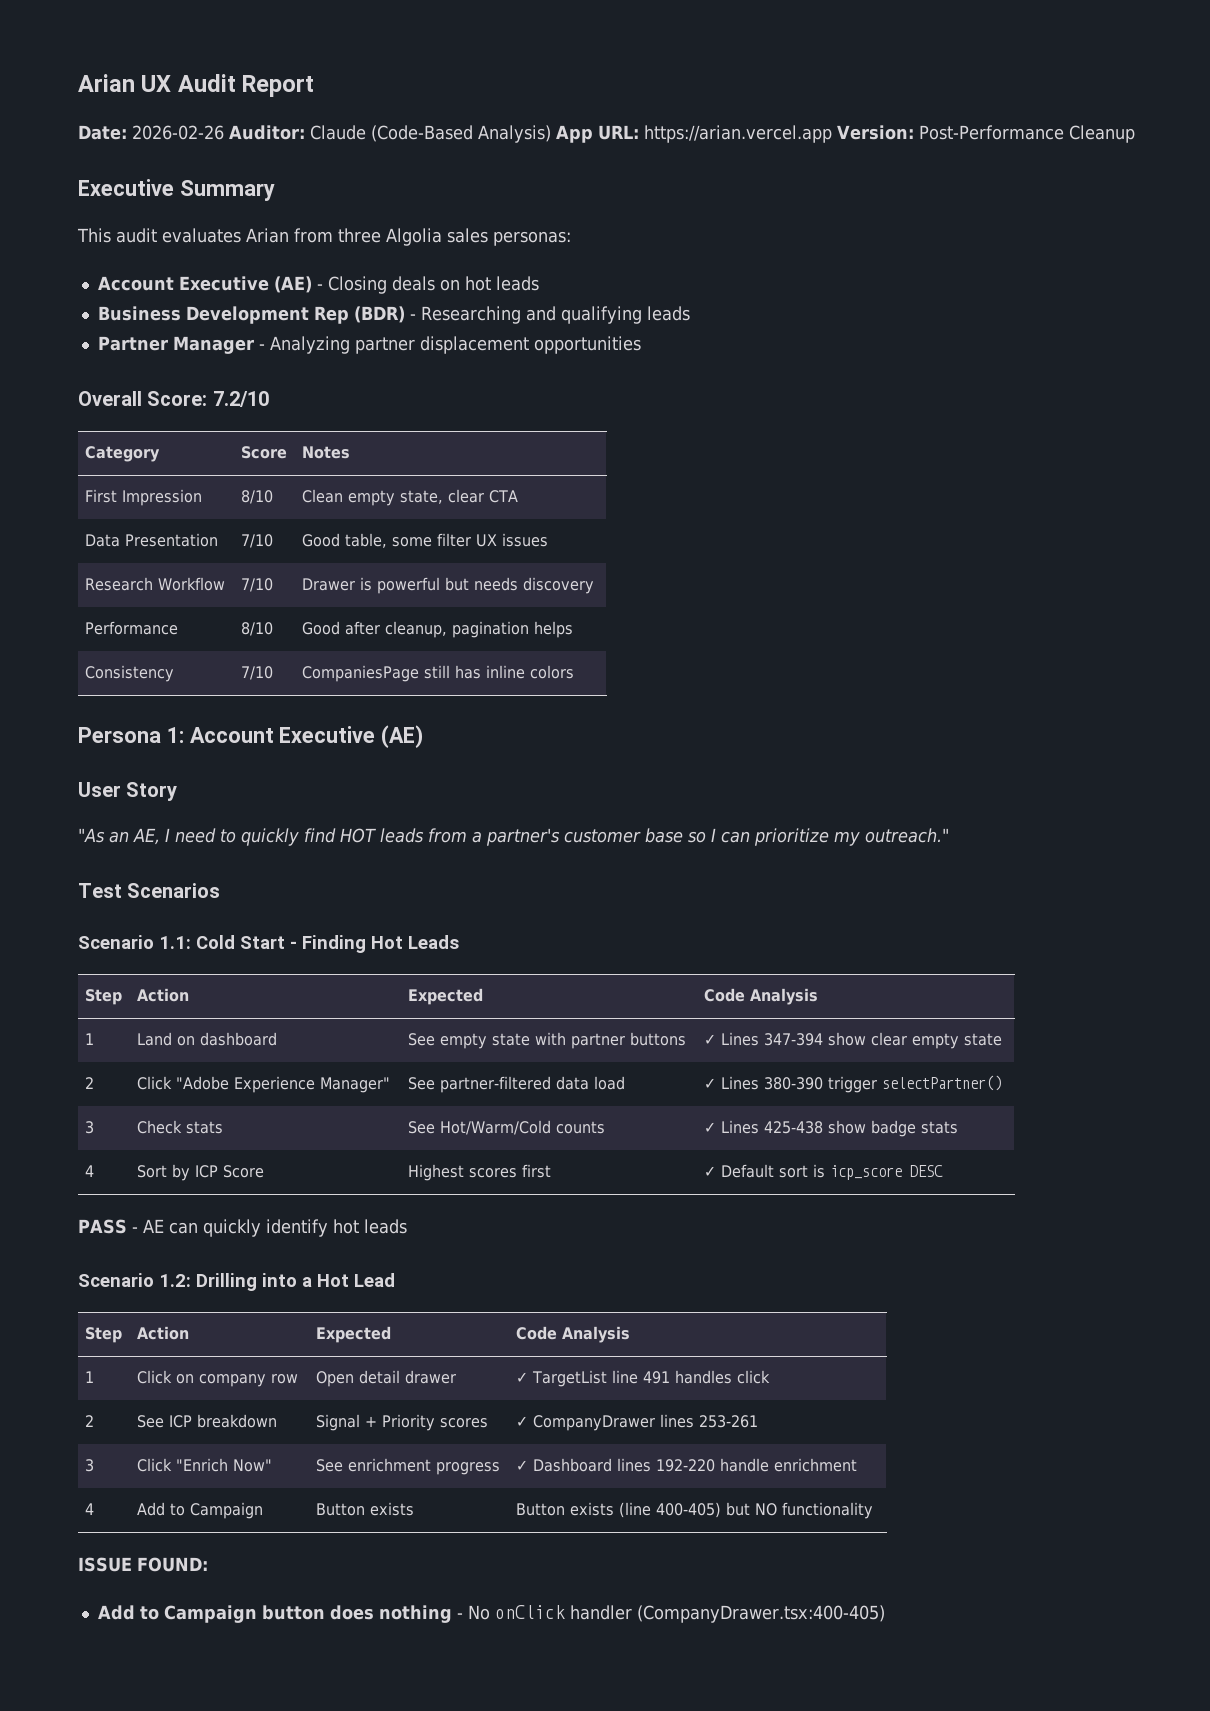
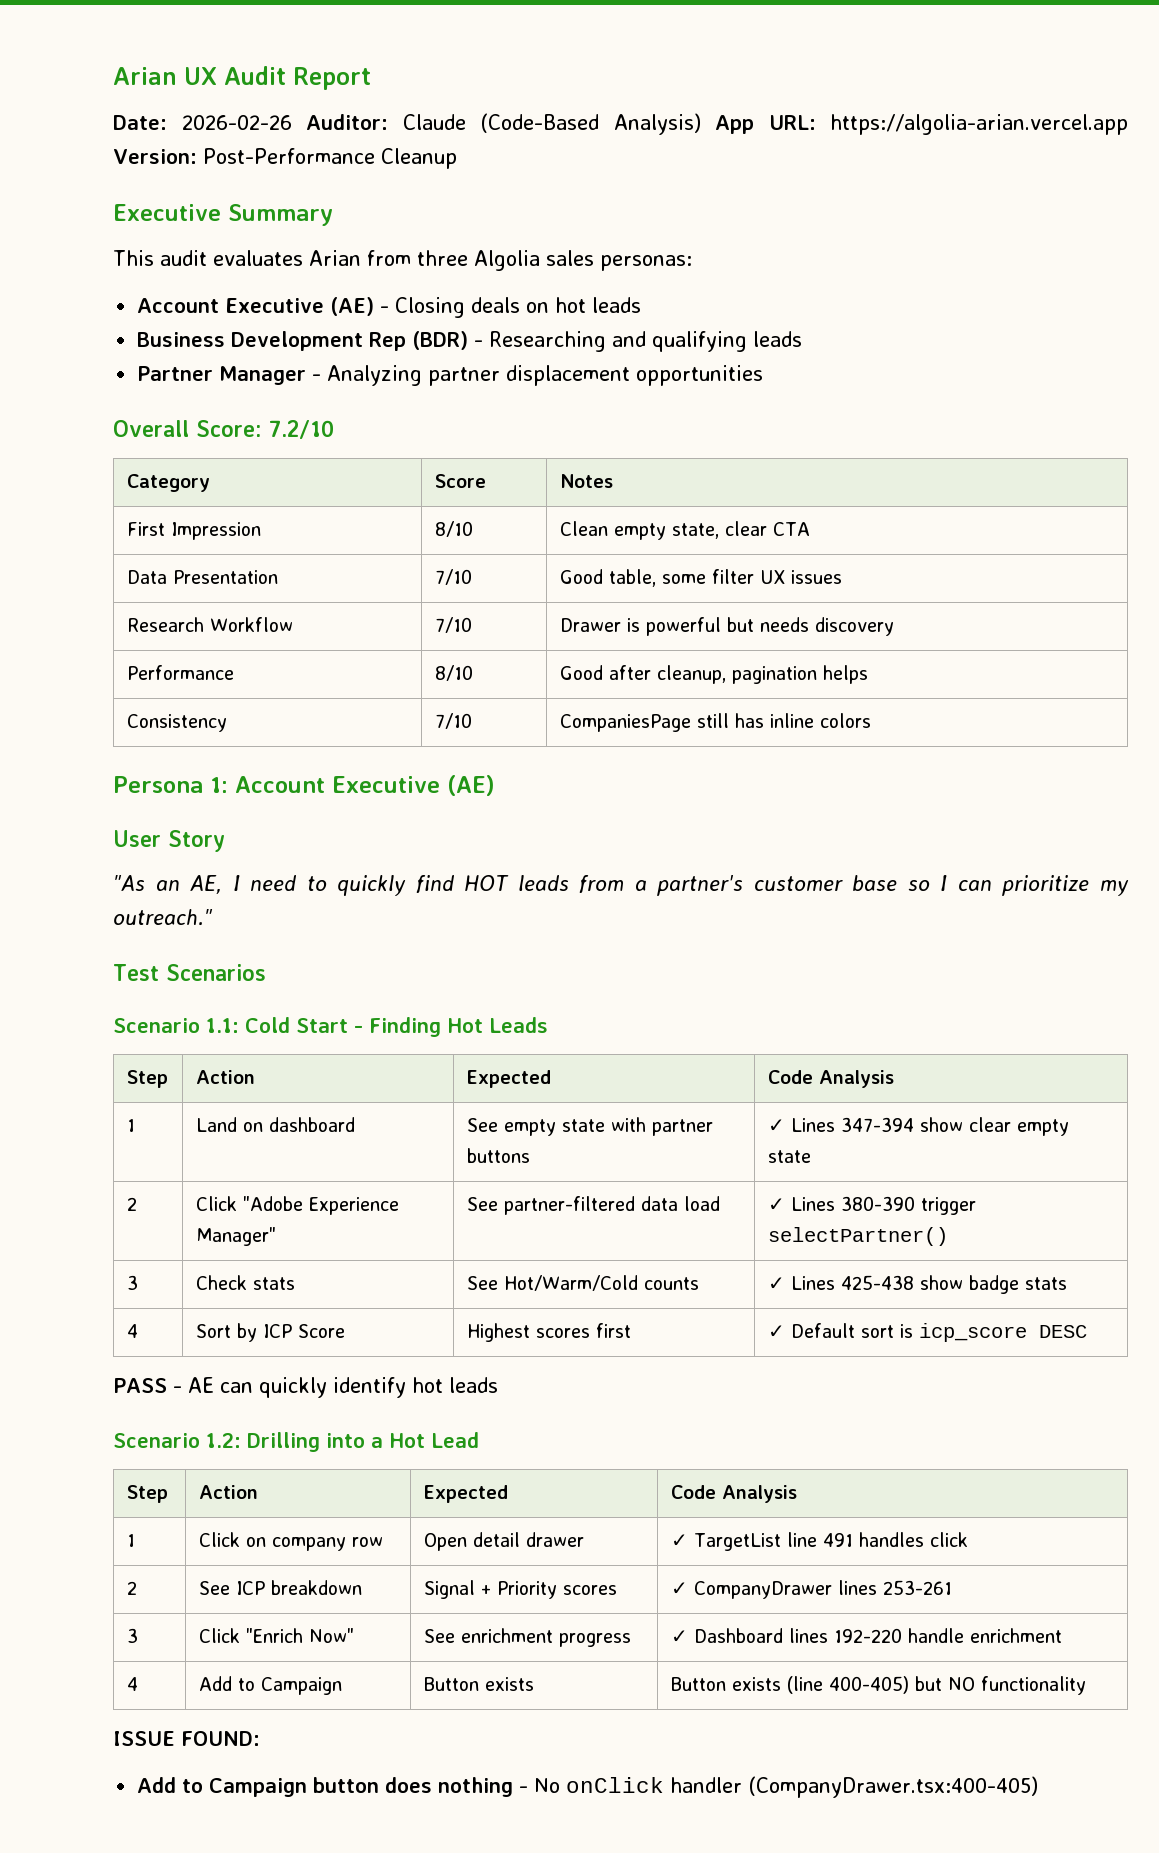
[644,125,832,143] https://arian.vercel.app -> [830,114,1129,135] https://algolia-arian.vercel.app

